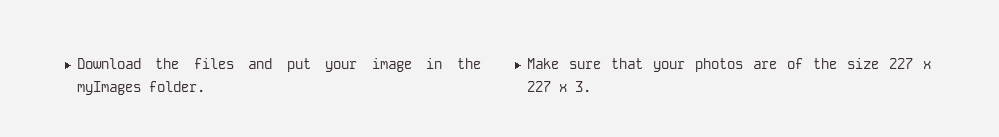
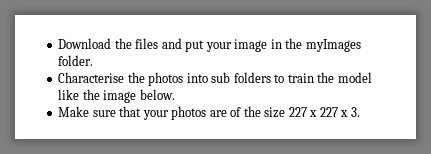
(205, 86) none -> [58,72,372,86] [58,89,175,103] // Characterise the photos into sub folders to train the model like the image below.

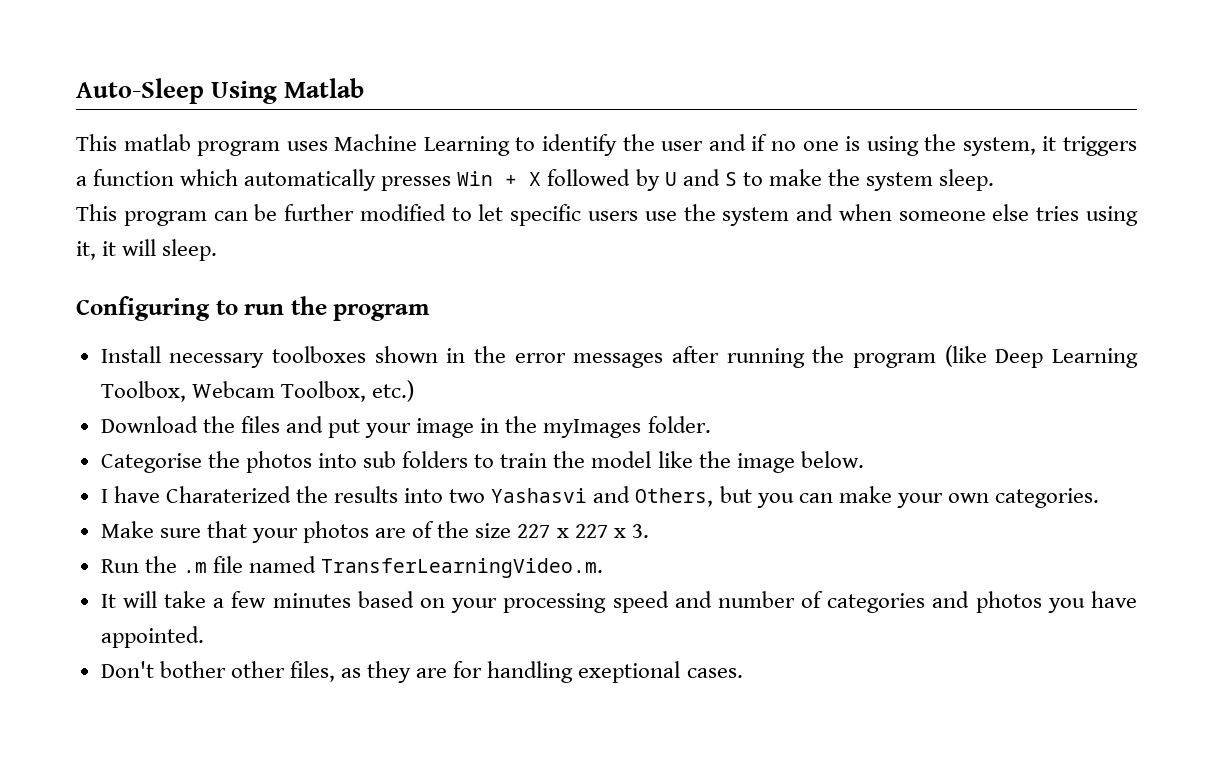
(58, 43) none -> [76,78,365,104] [76,134,1137,156] [76,169,995,191] [76,204,1138,226] [76,239,218,261] [76,296,431,321] [100,345,1139,368] [100,380,414,402] Auto-Sleep Using Matlab // This matlab program uses Machine Learning to identify the user and if no one is using the system, it triggers a function which automatically presses Win + X followed by U and S to make the system sleep. // This program can be further modified to let specific users use the system and when someone else tries using it, it will sleep. // Configuring to run the program // Install necessary toolboxes shown in the error messages after running the program (like Deep Learning Toolbox, Webcam Toolbox, etc.) //
[58,72,125,83] Characterise -> [100,453,202,473] Categorise
(175, 94) none -> [100,486,1099,508] // I have Charaterized the results into two Yashasvi and Others, but you can make your own categories.
(360, 112) none -> [100,556,604,578] [100,591,1137,613] [100,626,204,648] [100,661,743,683] // Run the .m file named TransferLearningVideo.m. // It will take a few minutes based on your processing speed and number of categories and photos you have appointed. // Don't bother other files, as they are for handling exeptional cases.

